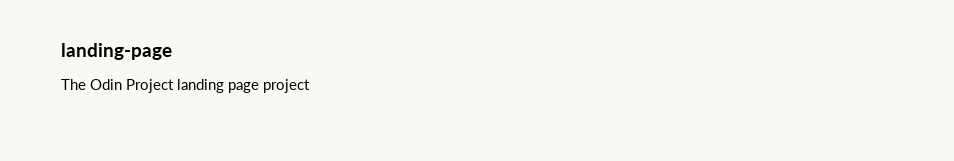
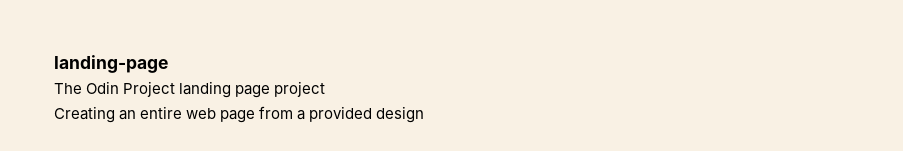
(310, 86) none -> [54,106,425,123] // Creating an entire web page from a provided design

